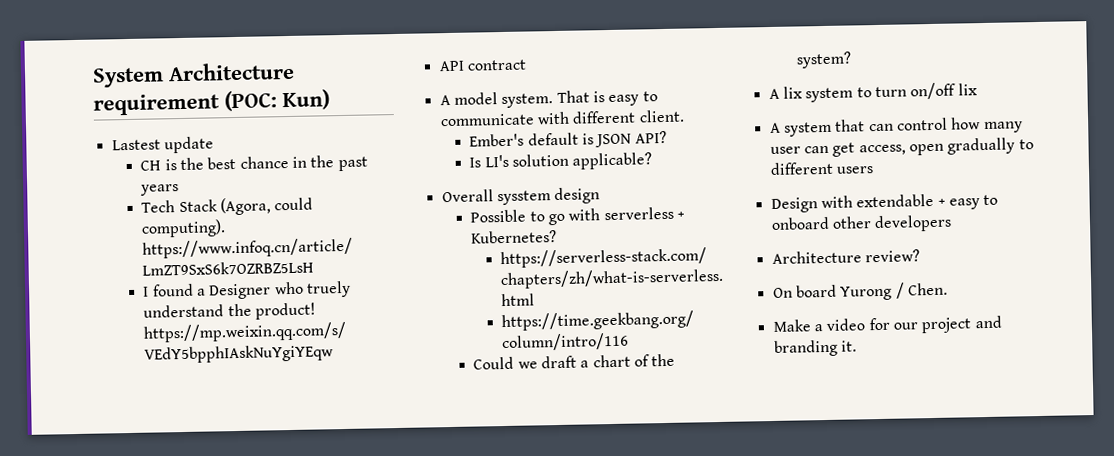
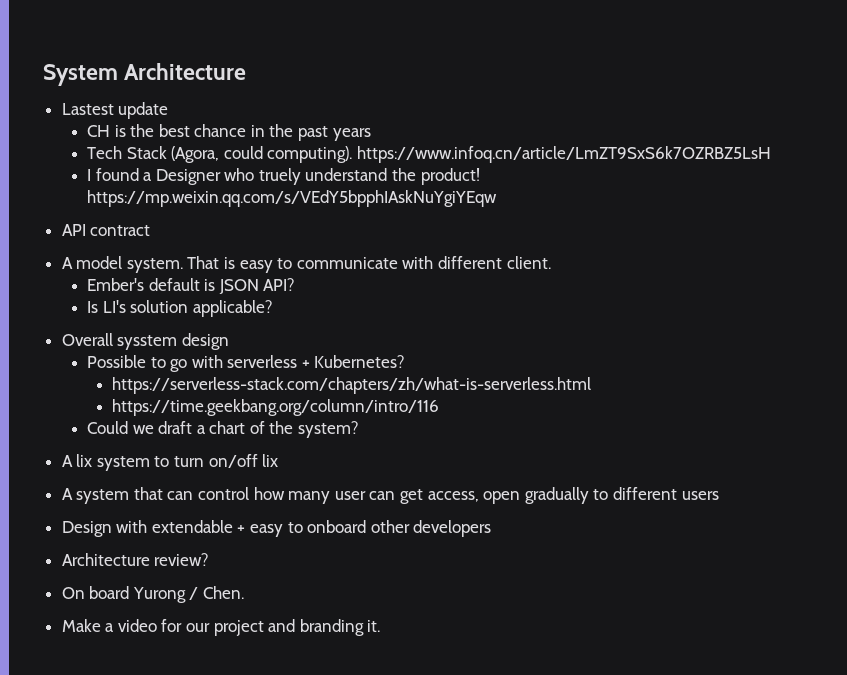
[93,89,330,116] requirement (POC: Kun) -> (247, 71) none

